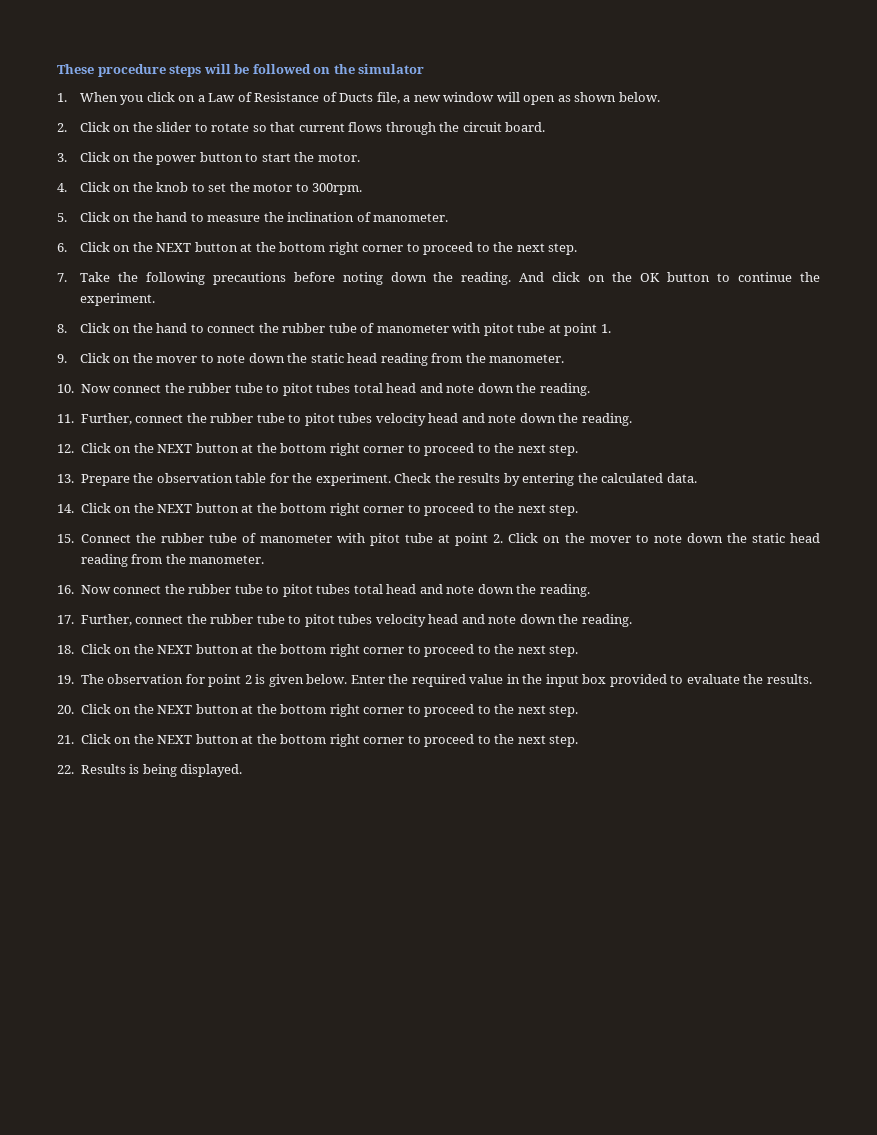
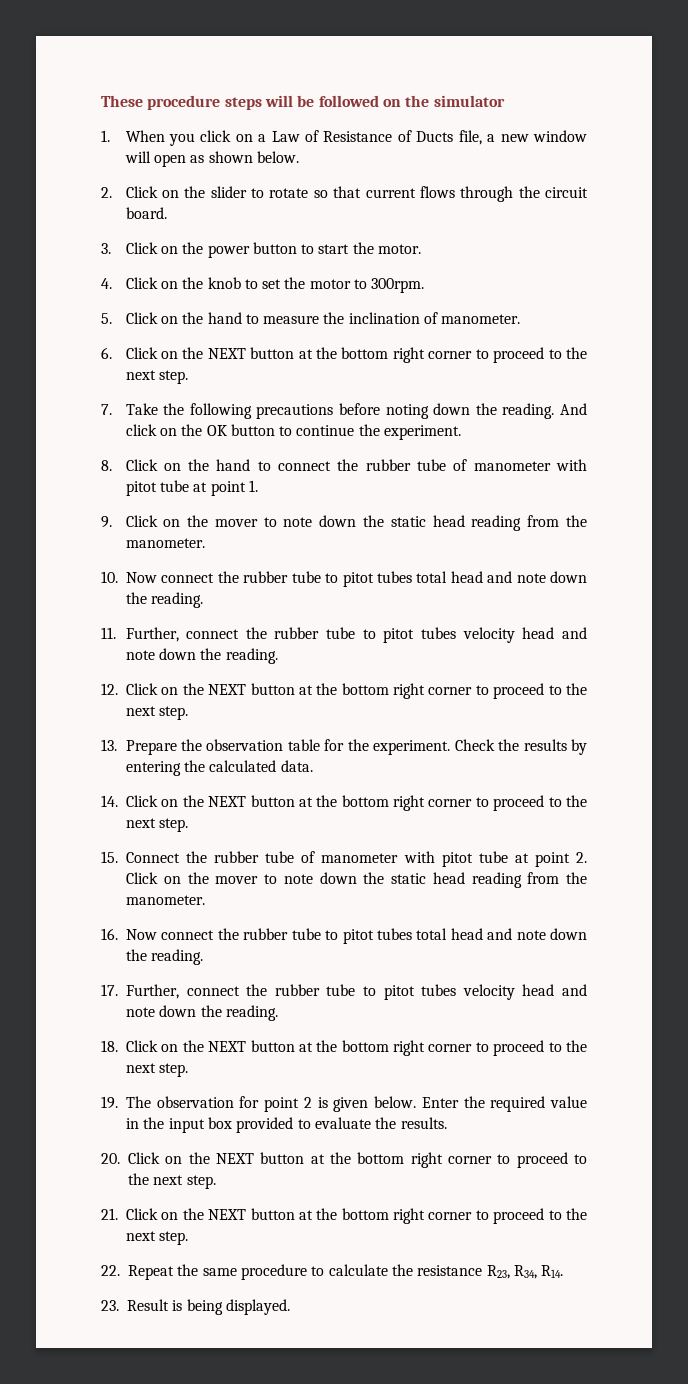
[80,764,126,774] Results -> [128,1264,564,1280] [101,1299,169,1311] Repeat the same procedure to calculate the resistance R23, R34, R14. // 23. Result

